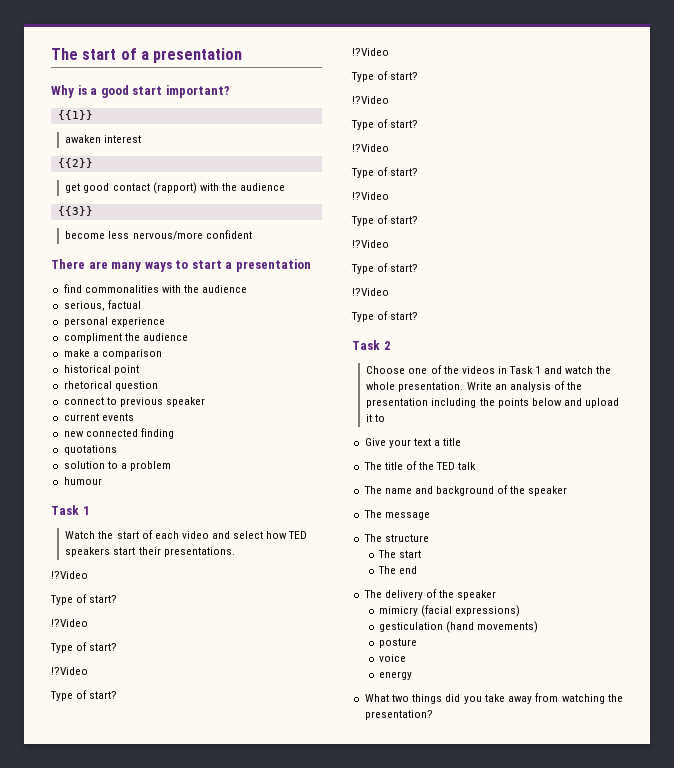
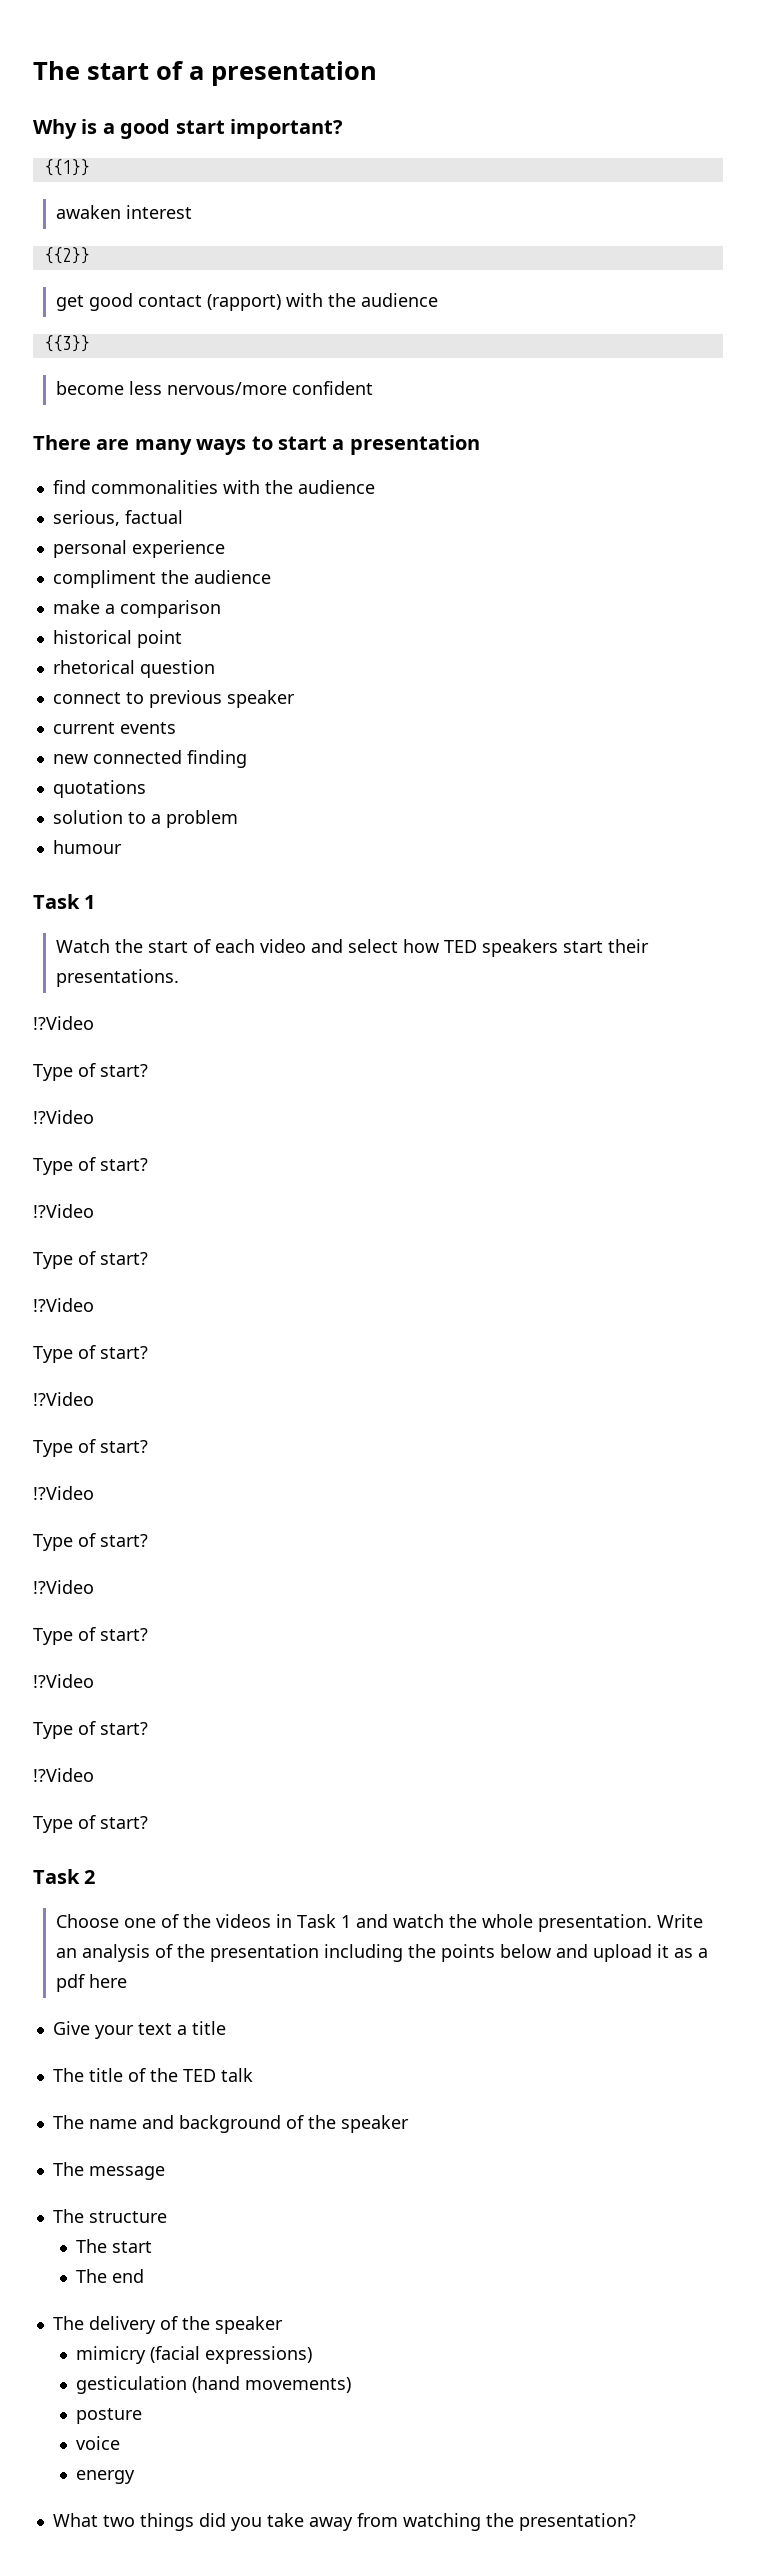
[375,414,386,422] to -> [673,1948,708,1958] [55,1974,127,1992] as a pdf here

